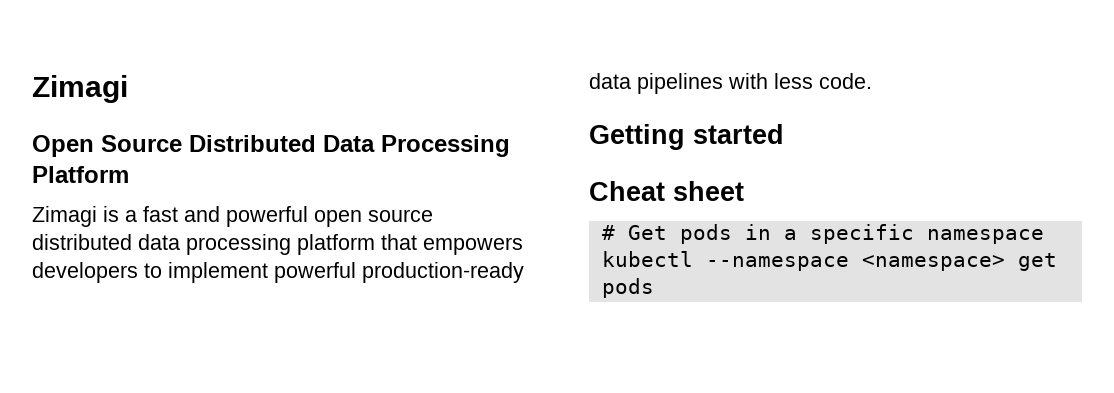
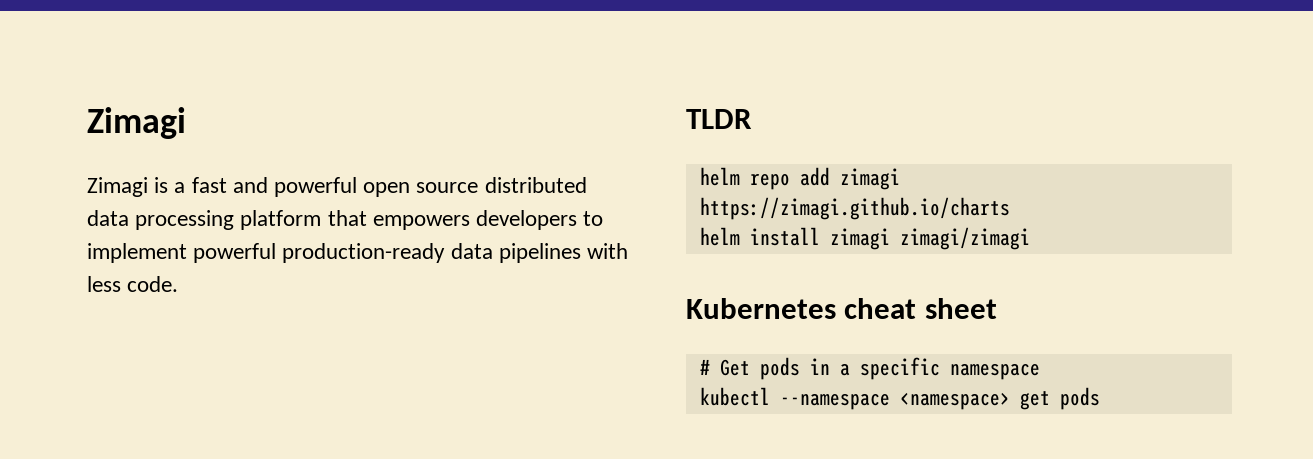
[32,75,128,103] [32,135,510,157] [32,166,129,183] Zimagi // Open Source Distributed Data Processing Platform -> [87,107,186,139] Zimagi
[589,124,784,150] [589,181,665,201] Getting started // Cheat -> [686,109,752,129] [699,167,900,190] [699,197,1010,220] [699,227,1030,250] [686,298,917,319] TLDR // helm repo add zimagi https://zimagi.github.io/charts // helm install zimagi zimagi/zimagi // Kubernetes cheat

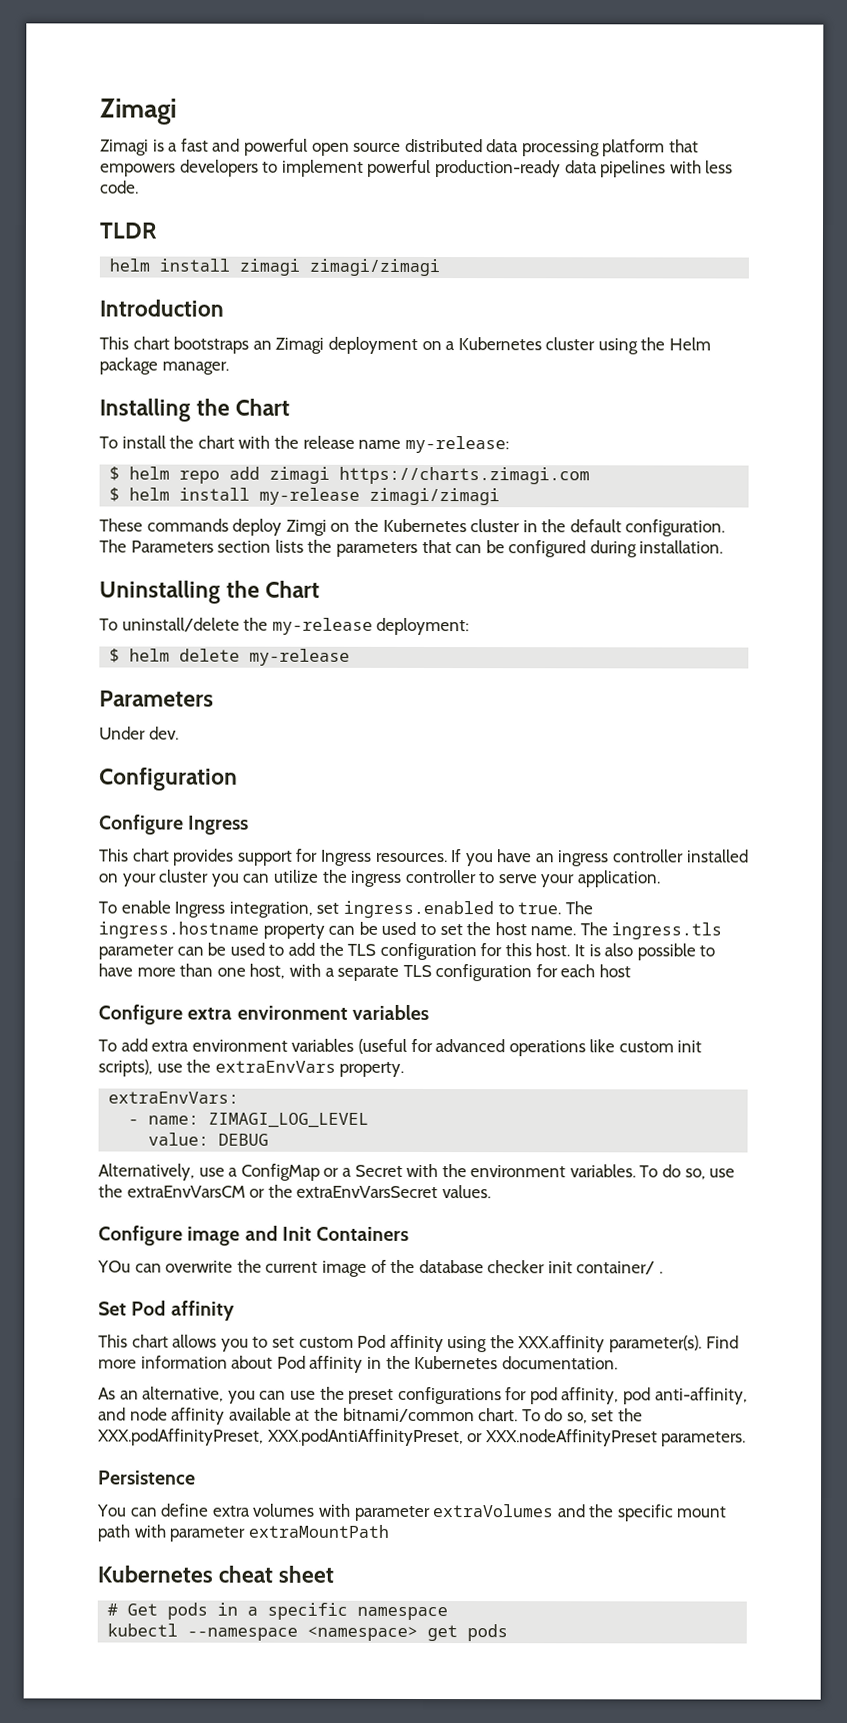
(740, 176) none -> [159,258,441,277] [99,299,224,317] [99,336,712,355] [99,357,229,375] [99,398,291,422] [99,435,509,454] [109,466,171,481] install zimagi zimagi/zimagi // Introduction // This chart bootstraps an Zimagi deployment on a Kubernetes cluster using the Helm package manager. // Installing the Chart // To install the chart with the release name my-release: // $ helm
[699,197,1010,220] [699,227,1030,250] https://zimagi.github.io/charts // helm install zimagi zimagi/zimagi -> [339,466,591,485] [109,487,501,506] [99,518,726,537] [99,539,724,558] [99,580,321,604] [99,617,470,636] [109,648,351,666] [99,690,214,707] [99,726,179,740] [99,767,238,791] [99,814,250,835] [98,848,749,867] [98,869,661,888] [98,900,593,919] [98,921,723,940] [98,942,716,961] [98,963,632,982] [98,1004,429,1025] [98,1038,703,1057] [98,1059,405,1077] [108,1091,240,1104] [128,1112,370,1128] [148,1132,270,1146] [98,1163,736,1181] [98,1184,491,1199] [98,1225,410,1246] [97,1259,664,1277] [98,1300,235,1321] [98,1334,739,1353] [98,1355,618,1373] [98,1386,748,1405] [98,1407,644,1425] [98,1428,747,1447] [98,1470,196,1485] [96,1503,727,1522] [97,1524,389,1542] https://charts.zimagi.com // $ helm install my-release zimagi/zimagi // These commands deploy Zimgi on the Kubernetes cluster in the default configuration. The Parameters section lists the parameters that can be configured during installation. // Uninstalling the Chart // To uninstall/delete the my-release deployment: // $ helm delete my-release // Parameters // Under dev. // Configuration // Configure Ingress // This chart provides support for Ingress resources. If you have an ingress controller installed on your cluster you can utilize the ingress controller to serve your application. // To enable Ingress integration, set ingress.enabled to true. The ingress.hostname property can be used to set the host name. The ingress.tls parameter can be used to add the TLS configuration for this host. It is also possible to have more than one host, with a separate TLS configuration for each host // Configure extra environment variables // To add extra environment variables (useful for advanced operations like custom init scripts), use the extraEnvVars property. // extraEnvVars: // - name: ZIMAGI_LOG_LEVEL // value: DEBUG // Alternatively, use a ConfigMap or a Secret with the environment variables. To do so, use the extraEnvVarsCM or the extraEnvVarsSecret values. // Configure image and Init Containers // YOu can overwrite the current image of the database checker init container/ . // Set Pod affinity // This chart allows you to set custom Pod affinity using the XXX.affinity parameter(s). Find more information about Pod affinity in the Kubernetes documentation. // As an alternative, you can use the preset configurations for pod affinity, pod anti-affinity, and node affinity available at the bitnami/common chart. To do so, set the XXX.podAffinityPreset, XXX.podAntiAffinityPreset, or XXX.nodeAffinityPreset parameters. // Persistence // You can define extra volumes with parameter extraVolumes and the specific mount path with parameter extraMountPath

